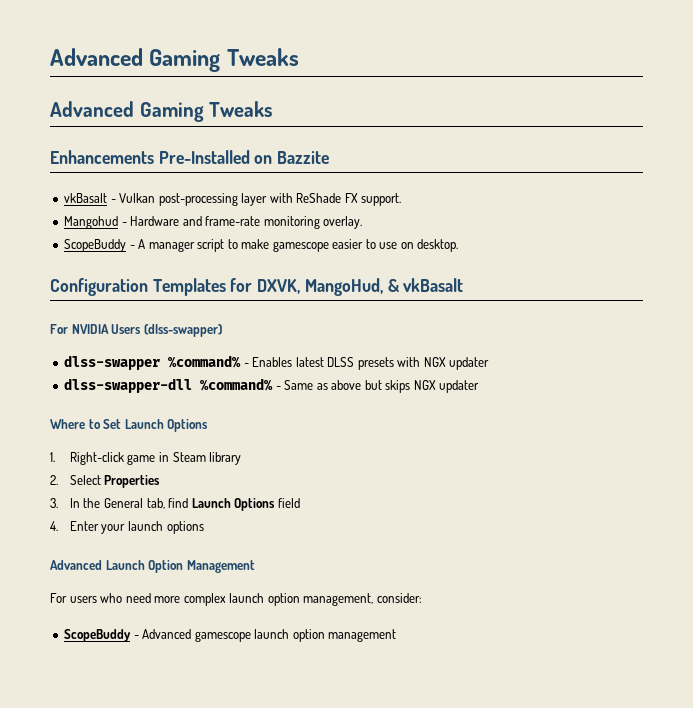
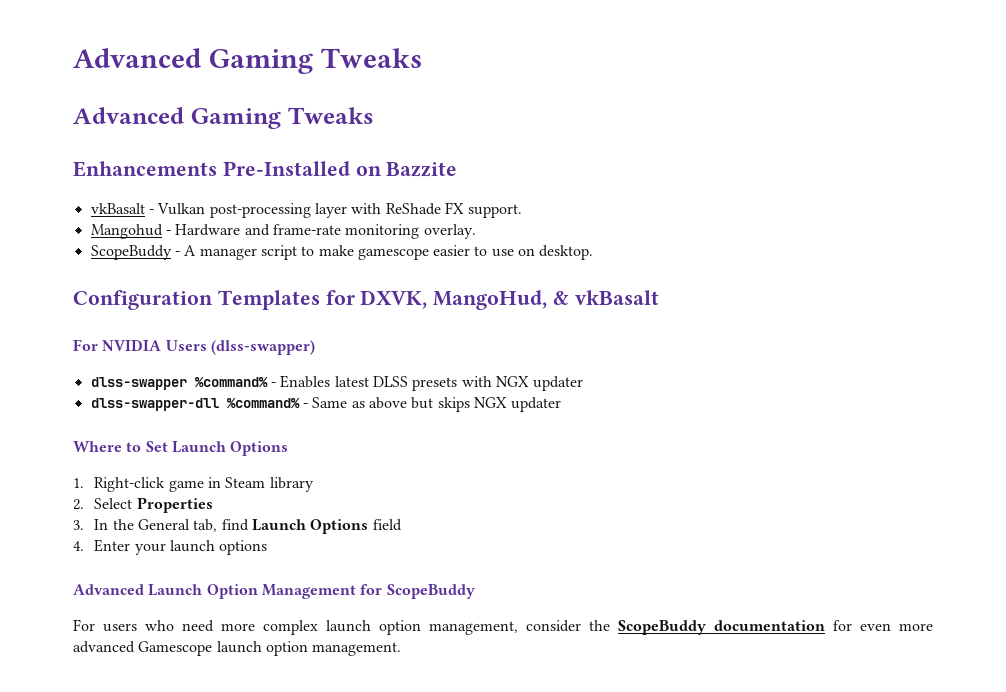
(255, 566) none -> [360,584,475,599] for ScopeBuddy
[376,593,422,603] [64,629,397,642] consider: // ScopeBuddy - Advanced gamescope launch option management -> [526,620,933,635] [73,641,402,656] consider the ScopeBuddy documentation for even more advanced Gamescope launch option management.

